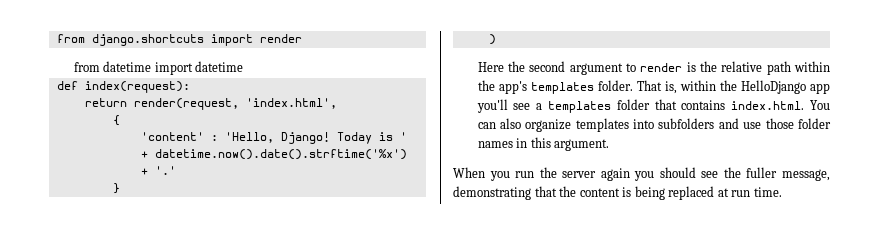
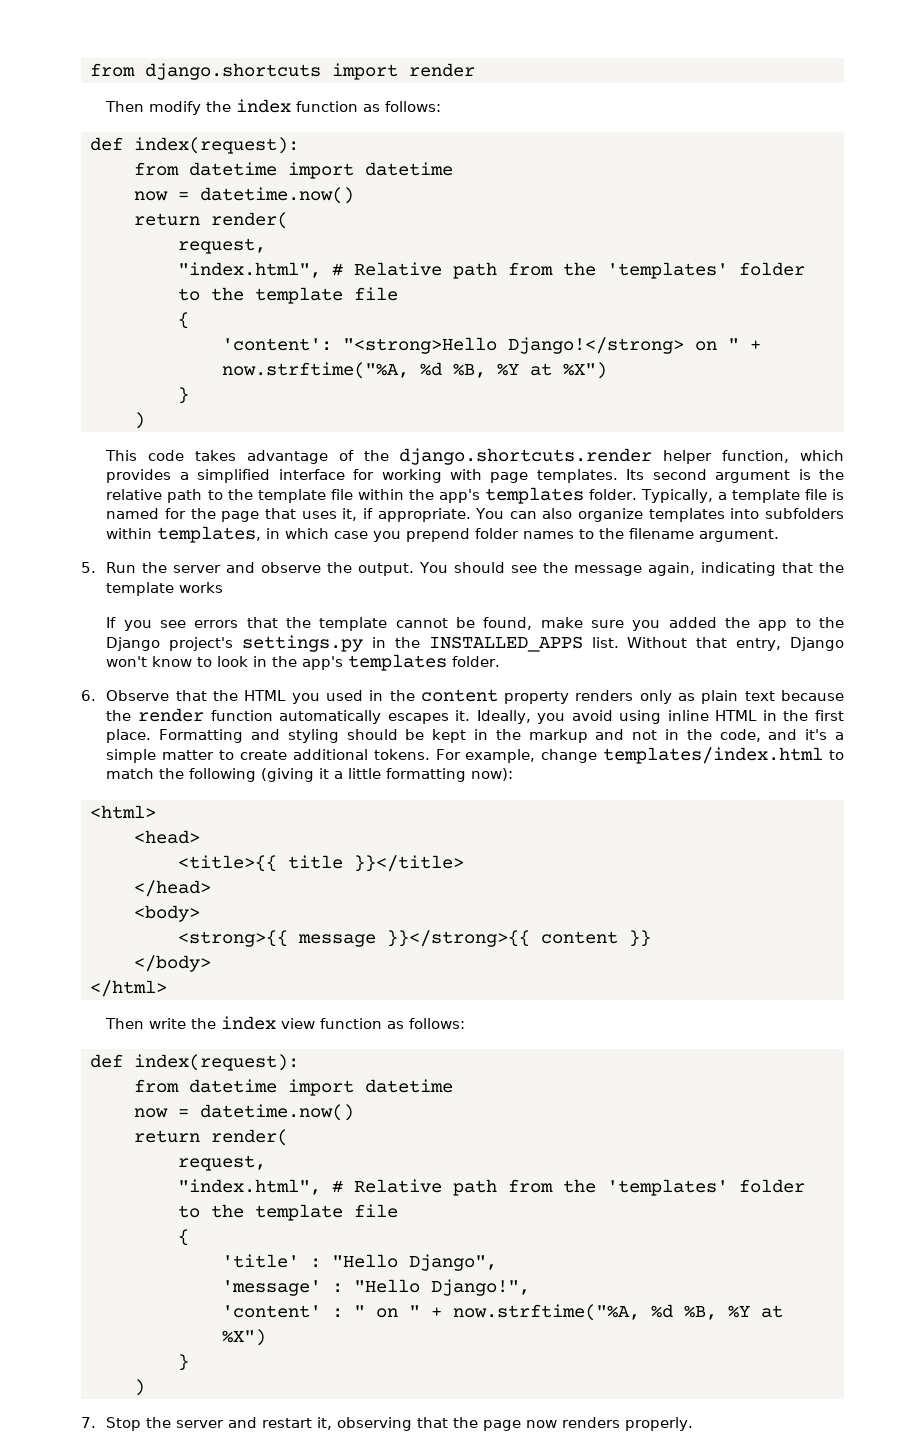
[73,61,244,75] [56,81,190,93] [84,98,337,110] [112,115,120,126] [140,132,407,144] [140,149,407,160] [140,166,176,175] [112,183,120,194] [488,34,496,45] [477,61,791,75] from datetime import datetime // def index(request): // return render(request, 'index.html', // { // 'content' : 'Hello, Django! Today is ' + datetime.now().date().strftime('%x') + '.' // } // ) // Here the second argument to render is the relative path -> [105,99,442,115] [90,137,299,154] [134,162,453,179] [134,187,354,204] [134,212,288,229] [178,238,266,254] [178,262,805,279] [178,287,398,304] [178,312,189,329] [222,337,761,354] [222,362,607,379] [178,387,189,404] [134,412,145,429] [105,448,844,465] [106,469,844,483] [106,489,353,503] Then modify the index function as follows: // def index(request): // from datetime import datetime // now = datetime.now() // return render( // request, // "index.html", # Relative path from the 'templates' folder to the template file // { // 'content': "<strong>Hello Django!</strong> on " + now.strftime("%A, %d %B, %Y at %X") // } // ) // This code takes advantage of the django.shortcuts.render helper function, which provides a simplified interface for working with page templates. Its second argument is the relative path to the template file
[636,80,830,94] [476,99,805,113] That is, within the HelloDjango app you'll see a templates folder that contains index.html. -> [640,489,844,503] [106,508,471,522] Typically, a template file is named for the page that uses it, if appropriate.
[718,118,831,129] [477,137,610,151] [453,167,830,181] [453,186,782,200] and use those folder names in this argument. // When you run the server again you should see the fuller message, demonstrating that the content is being replaced at run time. -> [106,526,780,543] [81,562,844,576] [106,582,224,596] [106,617,844,631] [106,635,844,652] [106,654,501,671] [81,689,844,704] [106,708,845,724] [106,729,844,743] [106,747,844,764] [106,768,514,782] [90,805,156,819] [134,830,200,844] [178,855,464,872] [134,880,211,897] [134,905,200,922] [178,930,651,947] [134,955,211,972] [90,980,167,997] [105,1016,466,1030] [90,1054,299,1071] [134,1079,453,1096] [134,1104,354,1121] [134,1129,288,1146] [178,1155,266,1171] [178,1179,805,1196] [178,1204,398,1221] [178,1229,189,1246] [222,1254,497,1271] [222,1279,530,1296] [222,1304,783,1321] [222,1329,266,1346] [178,1354,189,1371] [134,1379,145,1396] [81,1417,694,1431] within templates, in which case you prepend folder names to the filename argument. // 5. Run the server and observe the output. You should see the message again, indicating that the template works // If you see errors that the template cannot be found, make sure you added the app to the Django project's settings.py in the INSTALLED_APPS list. Without that entry, Django won't know to look in the app's templates folder. // 6. Observe that the HTML you used in the content property renders only as plain text because the render function automatically escapes it. Ideally, you avoid using inline HTML in the first place. Formatting and styling should be kept in the markup and not in the code, and it's a simple matter to create additional tokens. For example, change templates/index.html to match the following (giving it a little formatting now): // <html> // <head> // <title>{{ title }}</title> // </head> // <body> // <strong>{{ message }}</strong>{{ content }} // </body> // </html> // Then write the index view function as follows: // def index(request): // from datetime import datetime // now = datetime.now() // return render( // request, // "index.html", # Relative path from the 'templates' folder to the template file // { // 'title' : "Hello Django", // 'message' : "Hello Django!", // 'content' : " on " + now.strftime("%A, %d %B, %Y at %X") // } // ) // 7. Stop the server and restart it, observing that the page now renders properly.

